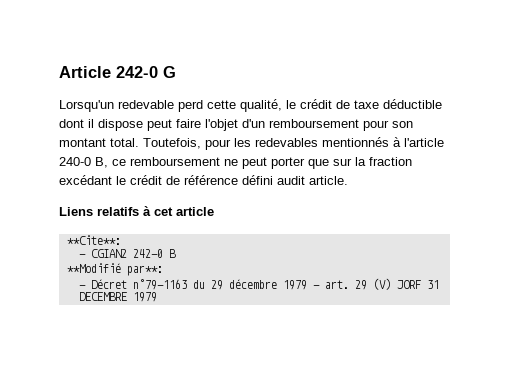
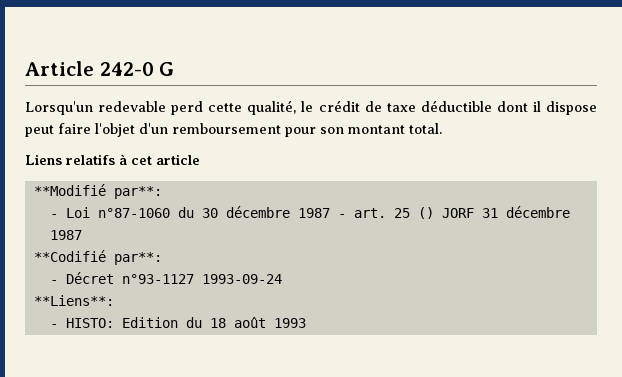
[143,137,444,150] [59,157,412,169] [59,175,348,185] Toutefois, pour les redevables mentionnés à l'article 240-0 B, ce remboursement ne peut porter que sur la fraction excédant le crédit de référence défini audit article. -> (442, 128) none
[66,235,121,245] [78,249,176,258] [66,263,163,276] [78,278,439,290] [78,292,157,302] **Cite**: // - CGIAN2 242-0 B // **Modifié par**: // - Décret n°79-1163 du 29 décembre 1979 - art. 29 (V) JORF 31 DECEMBRE 1979 -> [33,184,162,199] [49,206,570,219] [49,230,82,240] [33,250,162,265] [49,272,282,284] [33,295,114,306] [49,317,306,328] **Modifié par**: // - Loi n°87-1060 du 30 décembre 1987 - art. 25 () JORF 31 décembre 1987 // **Codifié par**: // - Décret n°93-1127 1993-09-24 // **Liens**: // - HISTO: Edition du 18 août 1993

